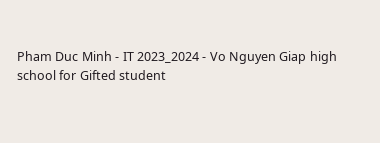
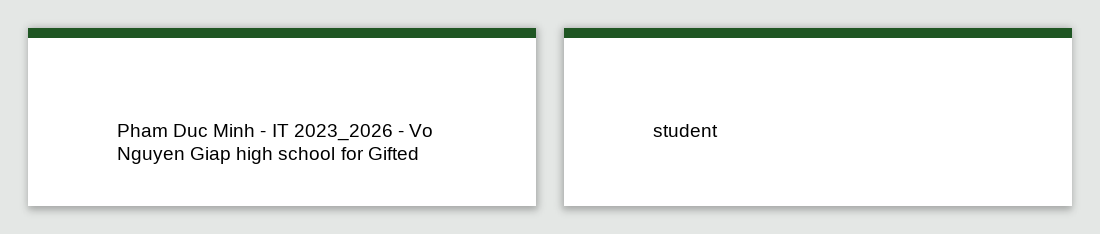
[136,52,199,63] 2023_2024 -> [293,124,393,141] 2023_2026

